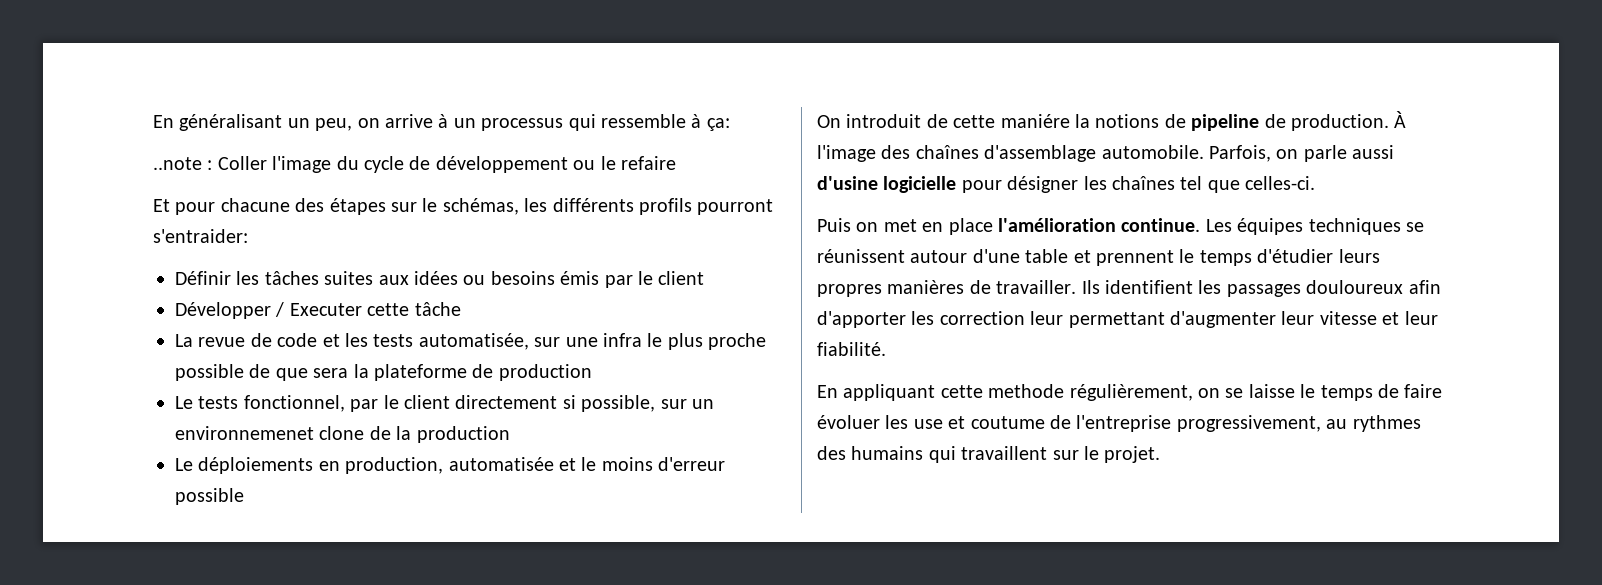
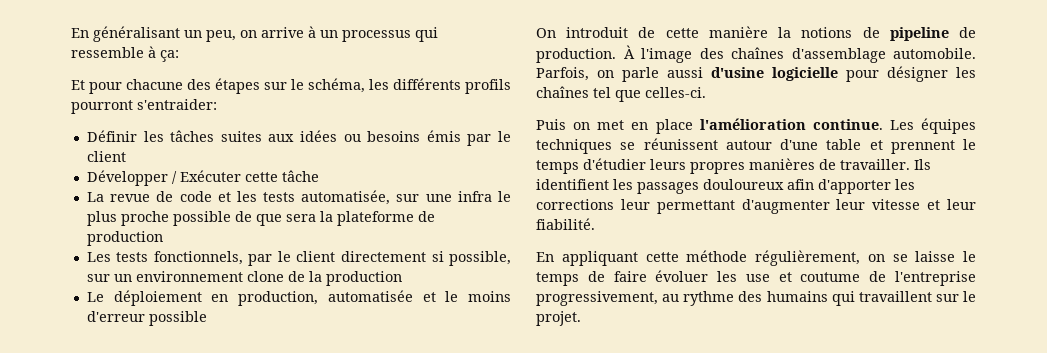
[153,156,676,173] // ..note : Coller l'image du cycle de développement ou le refaire -> (179, 56) none
[442,198,519,215] schémas, -> [308,78,365,93] schéma,
[289,303,362,316] Executer -> [179,170,241,182] Exécuter
[175,395,345,412] Le tests fonctionnel, -> [86,251,243,265] Les tests fonctionnels,
[175,426,314,440] environnemenet -> [135,271,243,282] environnement
[198,457,314,474] déploiements -> [113,290,202,306] déploiement
[1000,114,1070,128] maniére -> [708,26,768,38] manière
[939,311,1025,325] correction -> [536,199,614,210] corrections
[988,384,1065,398] methode -> [686,250,748,262] méthode
[1352,415,1421,432] rythmes -> [683,291,735,306] rythme

